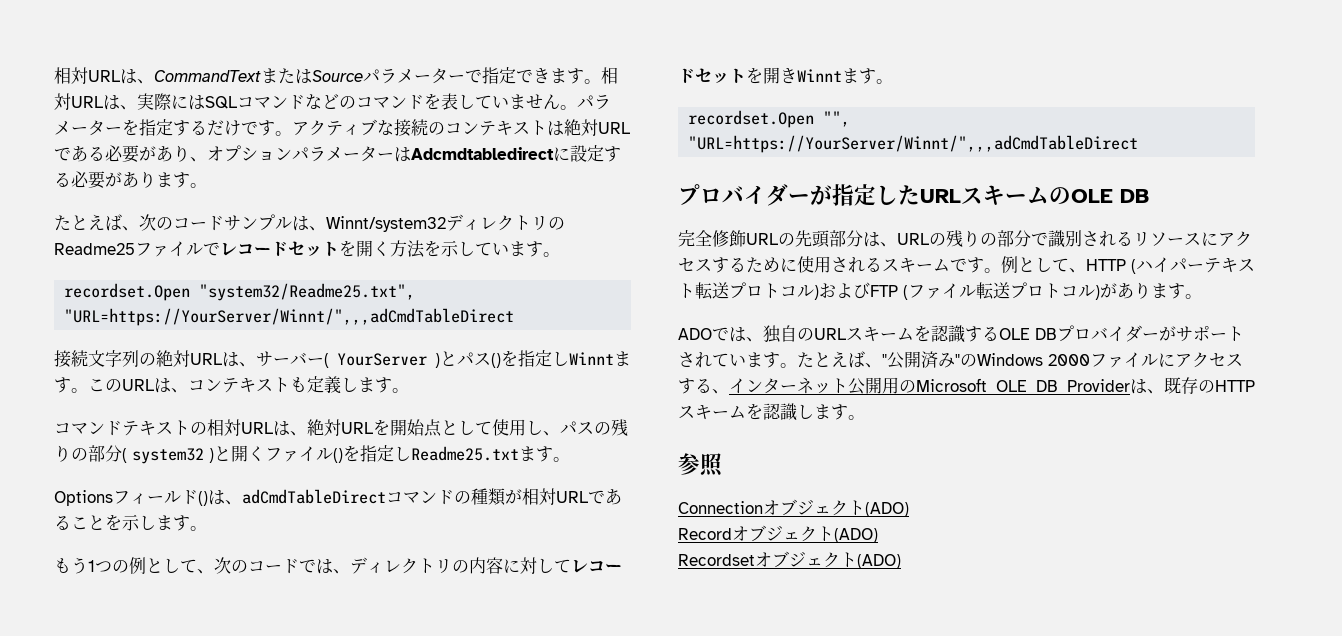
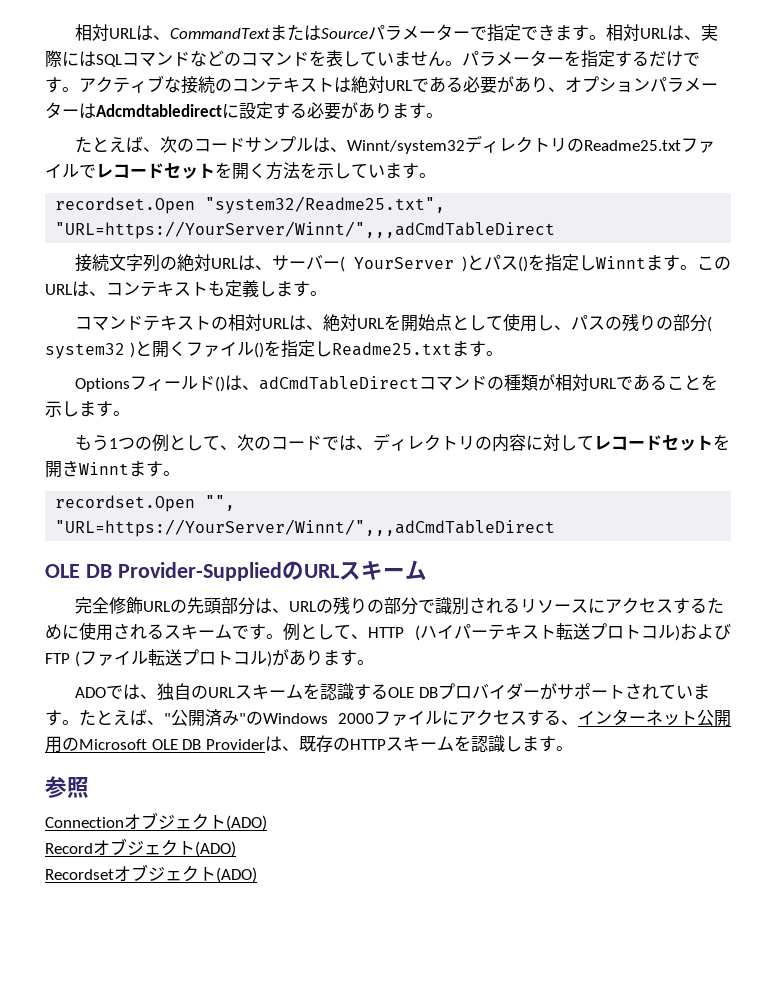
[54,243,135,255] Readme25 -> [584,140,682,151] Readme25.txt
[678,184,1149,206] プロバイダーが指定したURLスキームのOLE DB -> [45,560,427,581] OLE DB Provider-SuppliedのURLスキーム

